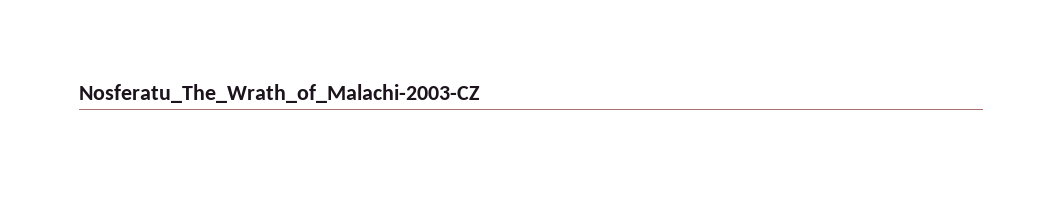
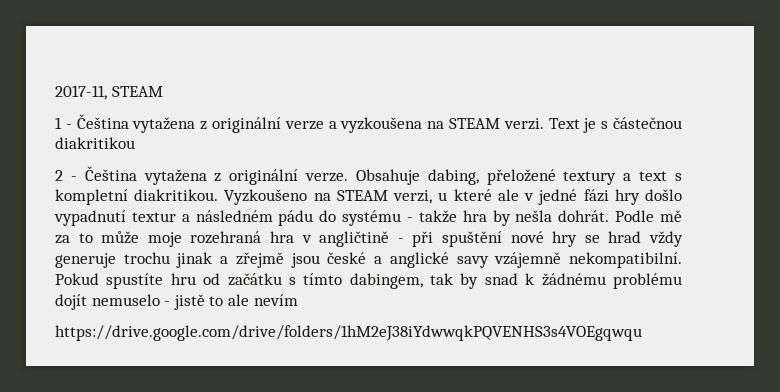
[79,84,480,103] Nosferatu_The_Wrath_of_Malachi-2003-CZ -> [55,85,163,100] [55,114,682,133] [55,137,135,149] [55,166,682,185] [55,189,682,205] [54,210,682,226] [55,231,684,247] [55,252,683,268] [55,273,682,289] [55,294,298,310] [55,325,642,341] 2017-11, STEAM // 1 - Čeština vytažena z originální verze a vyzkoušena na STEAM verzi. Text je s částečnou diakritikou // 2 - Čeština vytažena z originální verze. Obsahuje dabing, přeložené textury a text s kompletní diakritikou. Vyzkoušeno na STEAM verzi, u které ale v jedné fázi hry došlo vypadnutí textur a následném pádu do systému - takže hra by nešla dohrát. Podle mě za to může moje rozehraná hra v angličtině - při spuštění nové hry se hrad vždy generuje trochu jinak a zřejmě jsou české a anglické savy vzájemně nekompatibilní. Pokud spustíte hru od začátku s tímto dabingem, tak by snad k žádnému problému dojít nemuselo - jistě to ale nevím // https://drive.google.com/drive/folders/1hM2eJ38iYdwwqkPQVENHS3s4VOEgqwqu

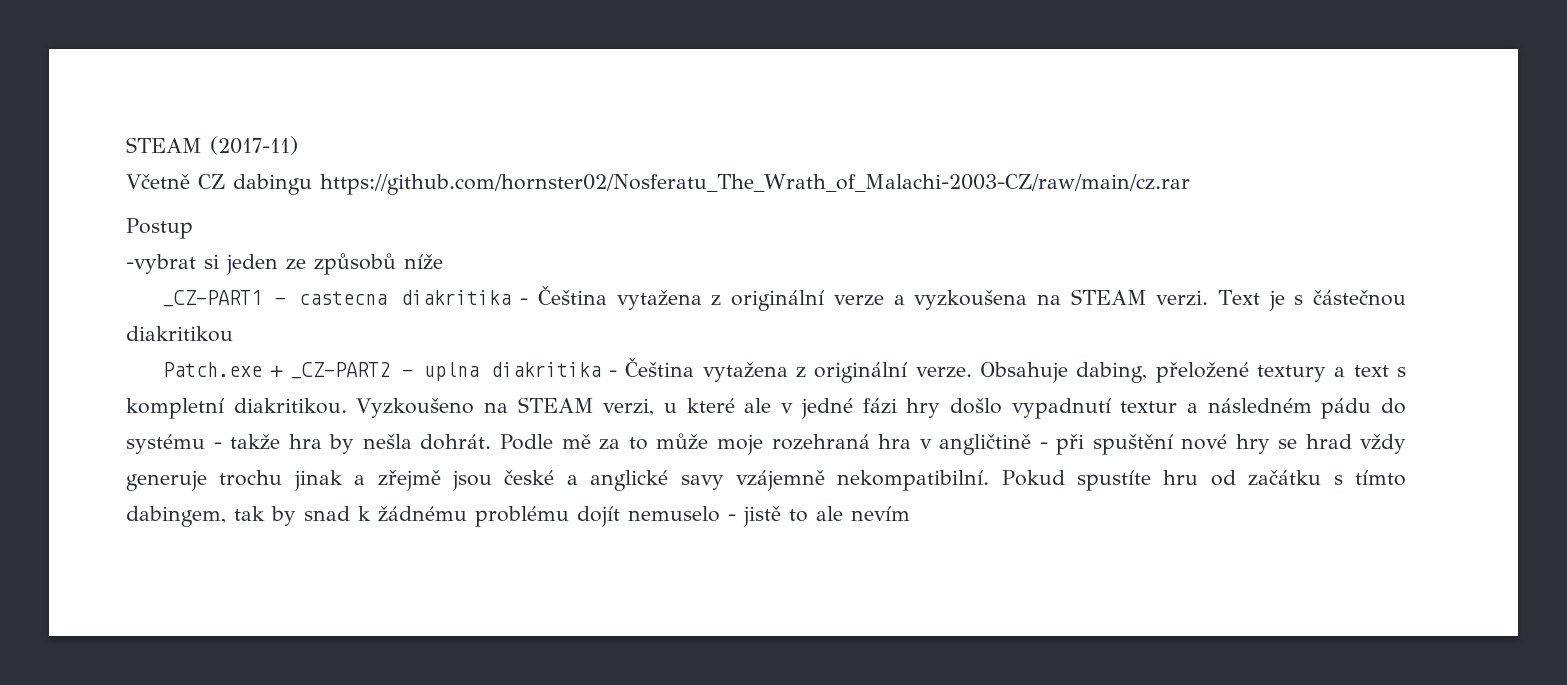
[55,85,163,100] [55,117,62,129] 2017-11, STEAM // 1 -> [126,136,298,155] [126,174,1190,195] [126,218,193,239] [126,253,443,275] [162,290,511,307] STEAM (2017-11) // Včetně CZ dabingu https://github.com/hornster02/Nosferatu_The_Wrath_of_Malachi-2003-CZ/raw/main/cz.rar // Postup // -vybrat si jeden ze způsobů níže // _CZ-PART1 - castecna diakritika
[55,170,63,181] 2 -> [162,362,601,381] Patch.exe + _CZ-PART2 - uplna diakritika
[55,325,642,341] // https://drive.google.com/drive/folders/1hM2eJ38iYdwwqkPQVENHS3s4VOEgqwqu -> (910, 513) none

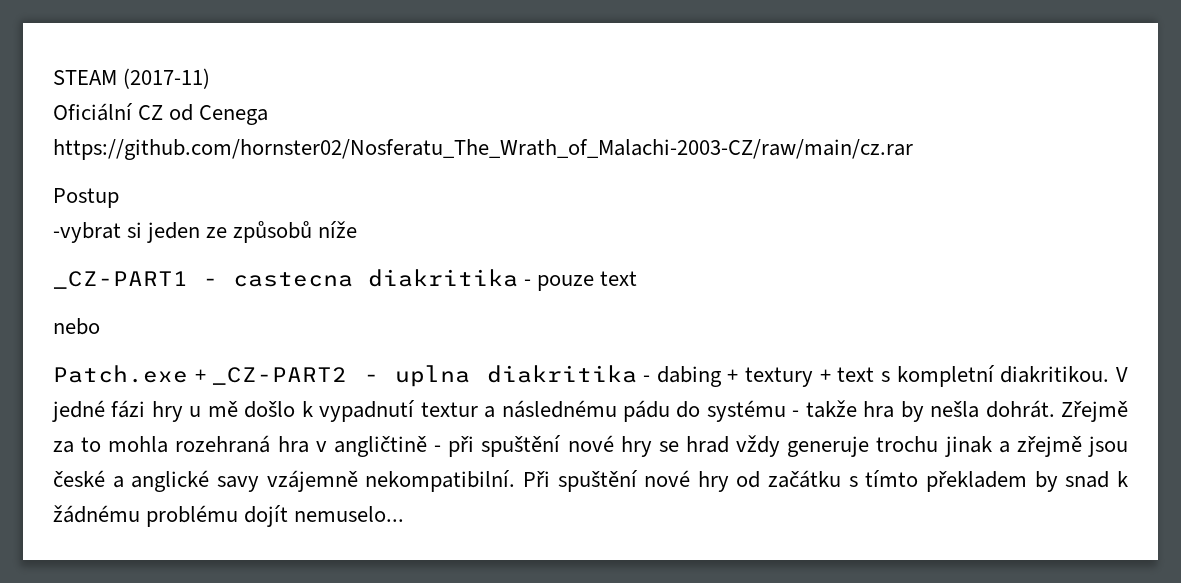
[126,174,312,195] Včetně CZ dabingu -> [53,103,269,125] Oficiální CZ od Cenega
[538,285,1406,311] [126,326,233,342] Čeština vytažena z originální verze a vyzkoušena na STEAM verzi. Text je s částečnou diakritikou -> [537,271,638,291] [53,318,100,335] pouze text // nebo
[625,357,1406,383] [126,397,1002,419] Čeština vytažena z originální verze. Obsahuje dabing, přeložené textury a text s kompletní diakritikou. Vyzkoušeno na STEAM verzi, u které ale v jedné fázi hry došlo -> [656,365,1129,387] [52,400,313,422] dabing + textury + text s kompletní diakritikou. V jedné fázi hry u mě došlo k
[1207,398,1312,413] následném -> [501,400,617,418] následnému
[499,433,763,455] Podle mě za to může moje -> [1061,401,1129,422] [53,436,169,453] Zřejmě za to mohla
[1001,470,1199,491] Pokud spustíte hru -> [522,470,729,492] Při spuštění nové hry
[126,506,265,527] dabingem, tak -> [926,471,1028,492] překladem
[628,506,910,527] nemuselo - jistě to ale nevím -> [294,506,405,522] nemuselo...

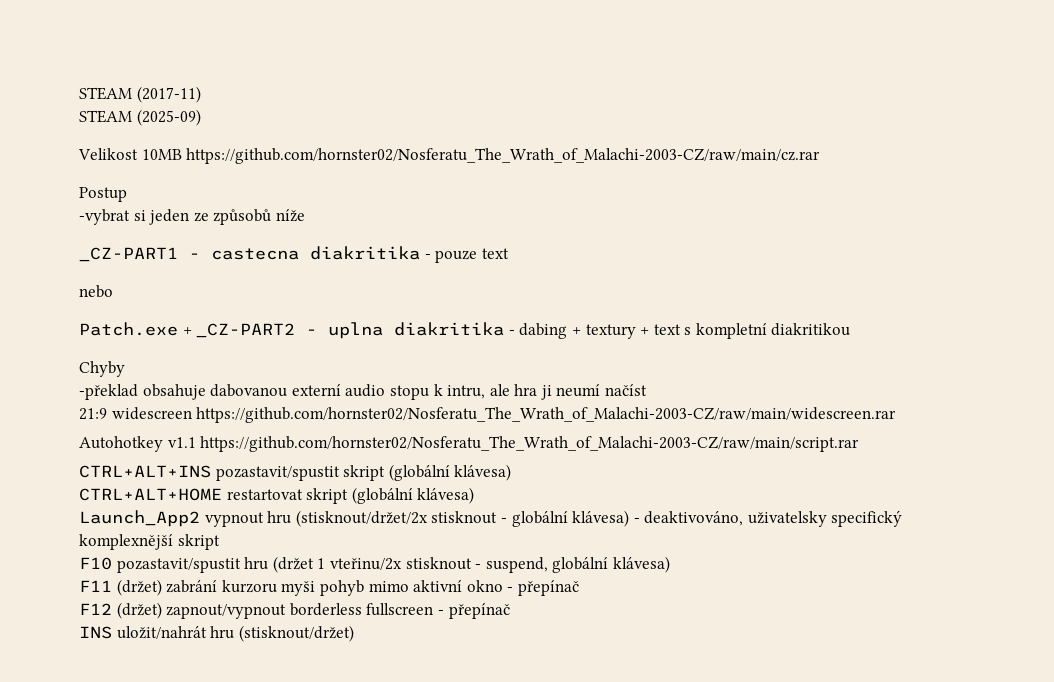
[53,103,269,125] Oficiální CZ od Cenega -> [79,109,201,126] [78,148,182,160] STEAM (2025-09) // Velikost 10MB
[1000,366,1129,383] [52,400,1129,422] [53,435,1128,457] [53,470,1128,492] [53,505,405,527] diakritikou. V jedné fázi hry u mě došlo k vypadnutí textur a následnému pádu do systému - takže hra by nešla dohrát. Zřejmě za to mohla rozehraná hra v angličtině - při spuštění nové hry se hrad vždy generuje trochu jinak a zřejmě jsou české a anglické savy vzájemně nekompatibilní. Při spuštění nové hry od začátku s tímto překladem by snad k žádnému problému dojít nemuselo... -> [771,323,851,336] [79,361,125,377] [79,384,648,400] [79,407,897,423] [79,436,860,452] [79,464,512,481] [79,487,475,504] [79,510,903,527] [79,534,220,550] [79,556,670,573] [79,579,579,596] [79,602,510,619] [79,625,354,642] diakritikou // Chyby // -překlad obsahuje dabovanou externí audio stopu k intru, ale hra ji neumí načíst // 21:9 widescreen https://github.com/hornster02/Nosferatu_The_Wrath_of_Malachi-2003-CZ/raw/main/widescreen.rar // Autohotkey v1.1 https://github.com/hornster02/Nosferatu_The_Wrath_of_Malachi-2003-CZ/raw/main/script.rar // CTRL+ALT+INS pozastavit/spustit skript (globální klávesa) // CTRL+ALT+HOME restartovat skript (globální klávesa) // Launch_App2 vypnout hru (stisknout/držet/2x stisknout - globální klávesa) - deaktivováno, uživatelsky specifický komplexnější skript // F10 pozastavit/spustit hru (držet 1 vteřinu/2x stisknout - suspend, globální klávesa) // F11 (držet) zabrání kurzoru myši pohyb mimo aktivní okno - přepínač // F12 (držet) zapnout/vypnout borderless fullscreen - přepínač // INS uložit/nahrát hru (stisknout/držet)

